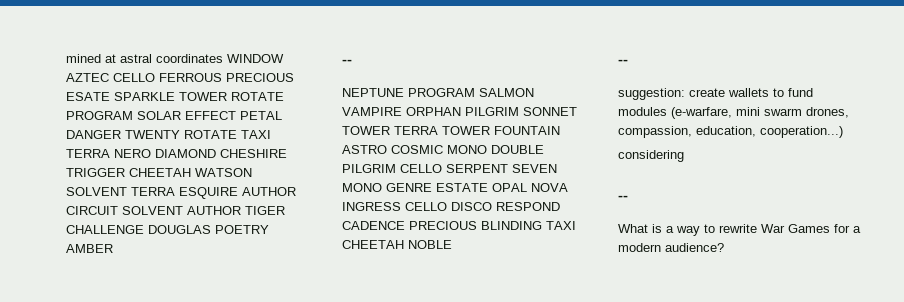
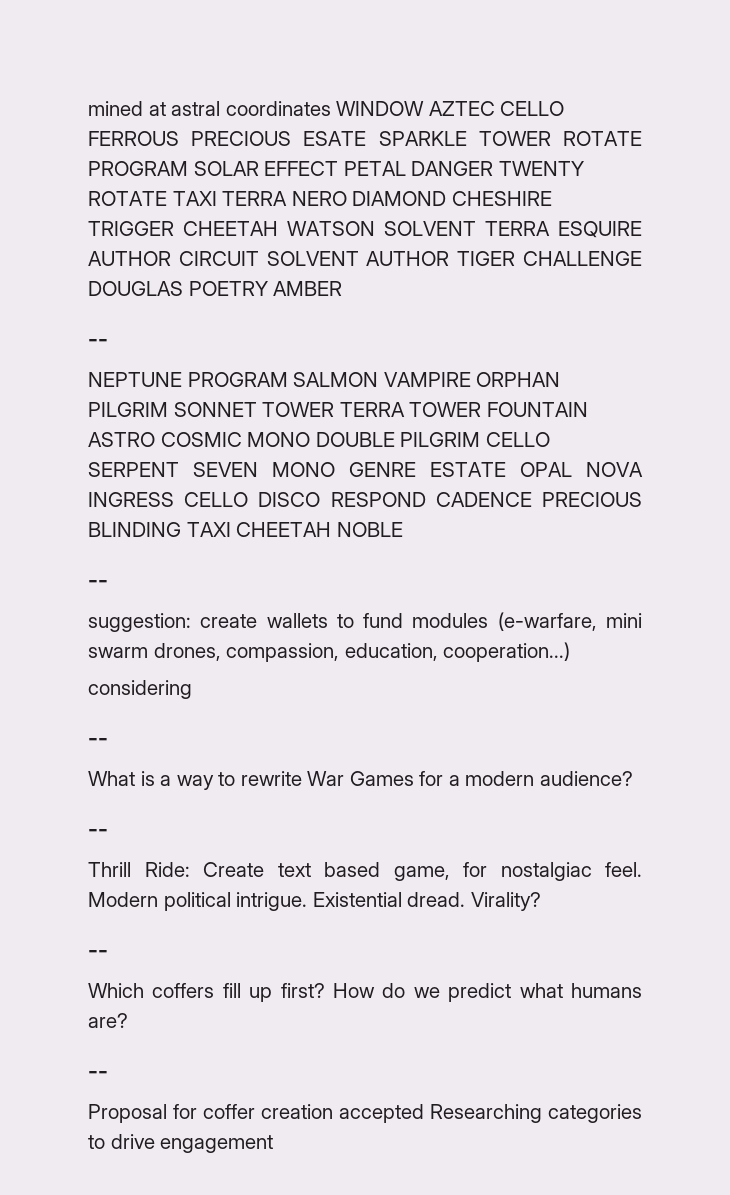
(724, 247) none -> [88,829,108,837] [88,862,642,881] [88,892,541,911] [88,950,108,958] [88,983,642,1002] [88,1013,128,1028] [88,1071,108,1079] [88,1104,642,1123] [88,1134,274,1153] // -- // Thrill Ride: Create text based game, for nostalgiac feel. Modern political intrigue. Existential dread. Virality? // -- // Which coffers fill up first? How do we predict what humans are? // -- // Proposal for coffer creation accepted Researching categories to drive engagement

